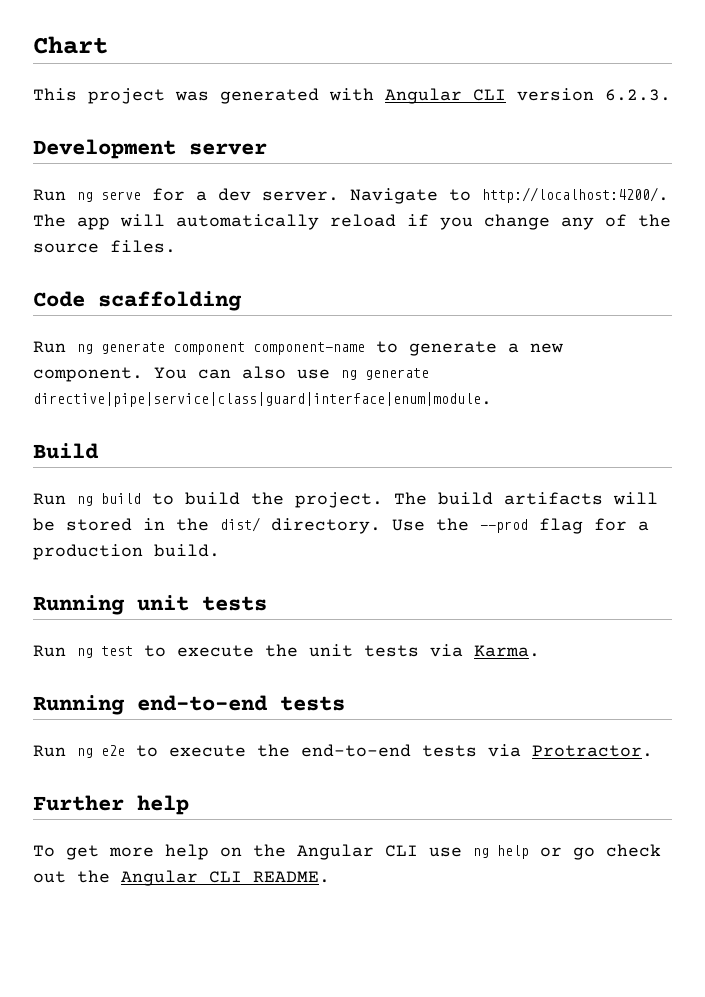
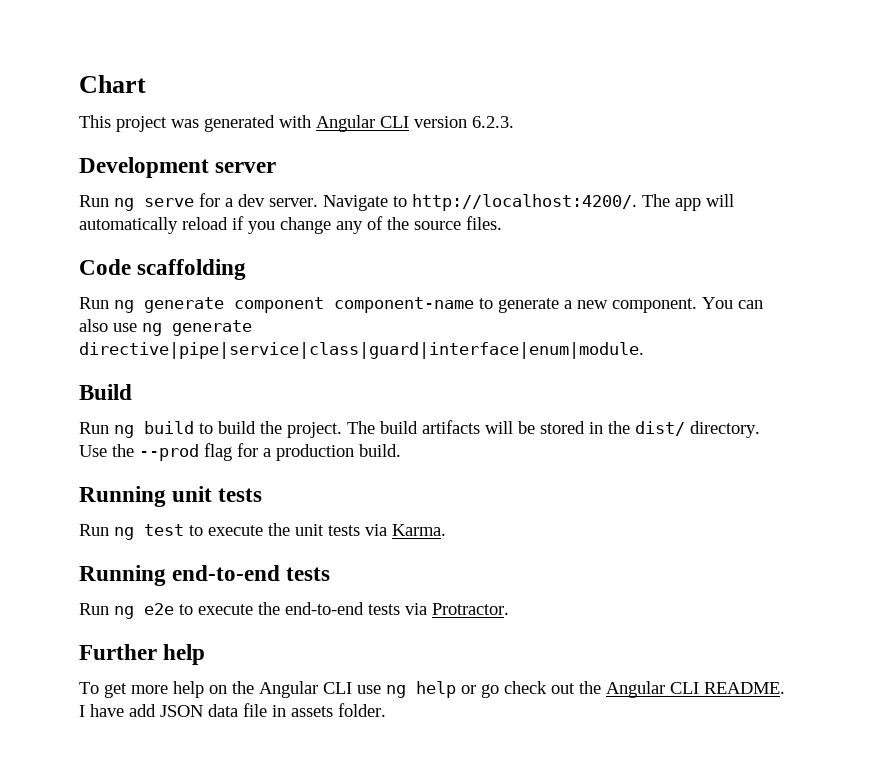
(330, 877) none -> [79,703,386,717] I have add JSON data file in assets folder.

